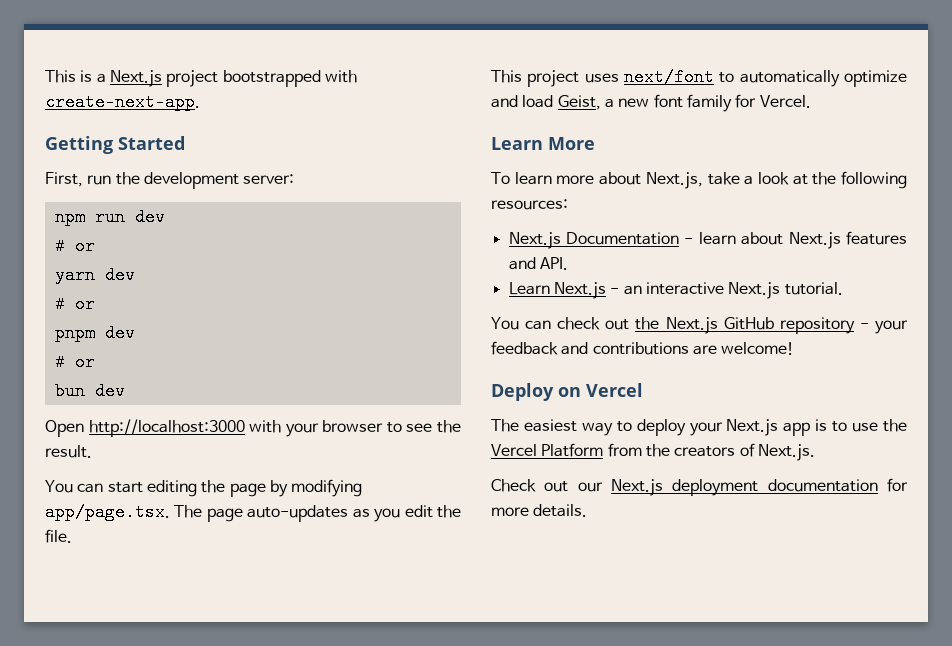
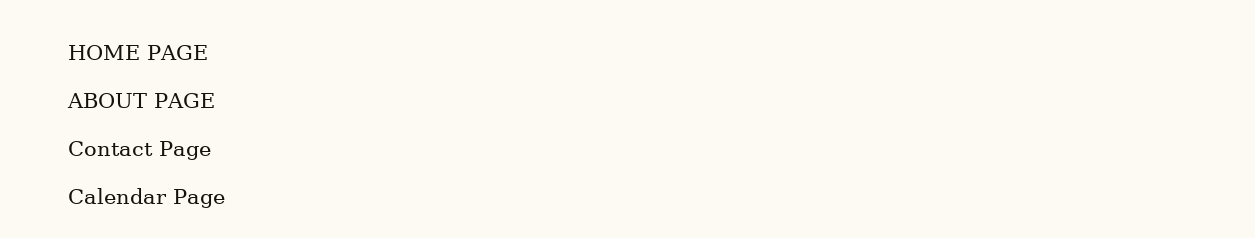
[45,70,357,87] [45,93,200,111] [45,136,185,154] [45,172,295,189] [54,208,165,226] [54,237,95,255] [54,266,135,284] [54,295,95,313] [54,324,135,342] [54,353,95,371] [54,382,125,400] [45,419,461,437] [45,445,92,458] [45,479,363,497] [45,503,461,522] [45,529,72,543] [491,68,907,87] [491,94,811,112] [491,137,595,150] [491,171,908,189] [491,199,568,210] [508,231,907,249] [508,257,568,270] [508,282,843,299] [491,317,908,334] [491,341,795,355] [491,383,643,401] [491,419,908,436] [491,443,815,461] [491,478,908,496] [491,504,588,517] This is a Next.js project bootstrapped with create-next-app. // Getting Started // First, run the development server: // npm run dev // # or // yarn dev // # or // pnpm dev // # or // bun dev // Open http://localhost:3000 with your browser to see the result. // You can start editing the page by modifying app/page.tsx. The page auto-updates as you edit the file. // This project uses next/font to automatically optimize and load Geist, a new font family for Vercel. // Learn More // To learn more about Next.js, take a look at the following resources: // Next.js Documentation - learn about Next.js features and API. // Learn Next.js - an interactive Next.js tutorial. // You can check out the Next.js GitHub repository - your feedback and contributions are welcome! // Deploy on Vercel // The easiest way to deploy your Next.js app is to use the Vercel Platform from the creators of Next.js. // Check out our Next.js deployment documentation for more details. -> [68,45,208,60] [67,93,215,108] [68,141,211,160] [68,188,225,208] HOME PAGE // ABOUT PAGE // Contact Page // Calendar Page

